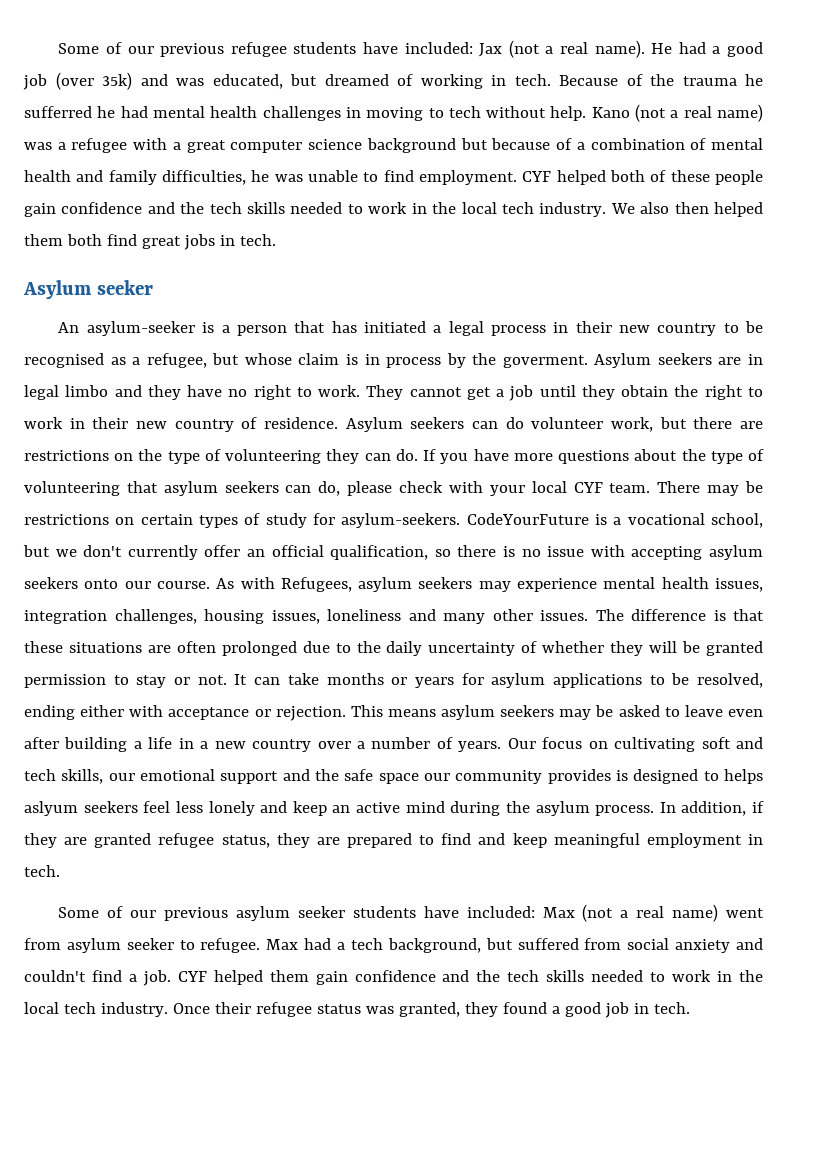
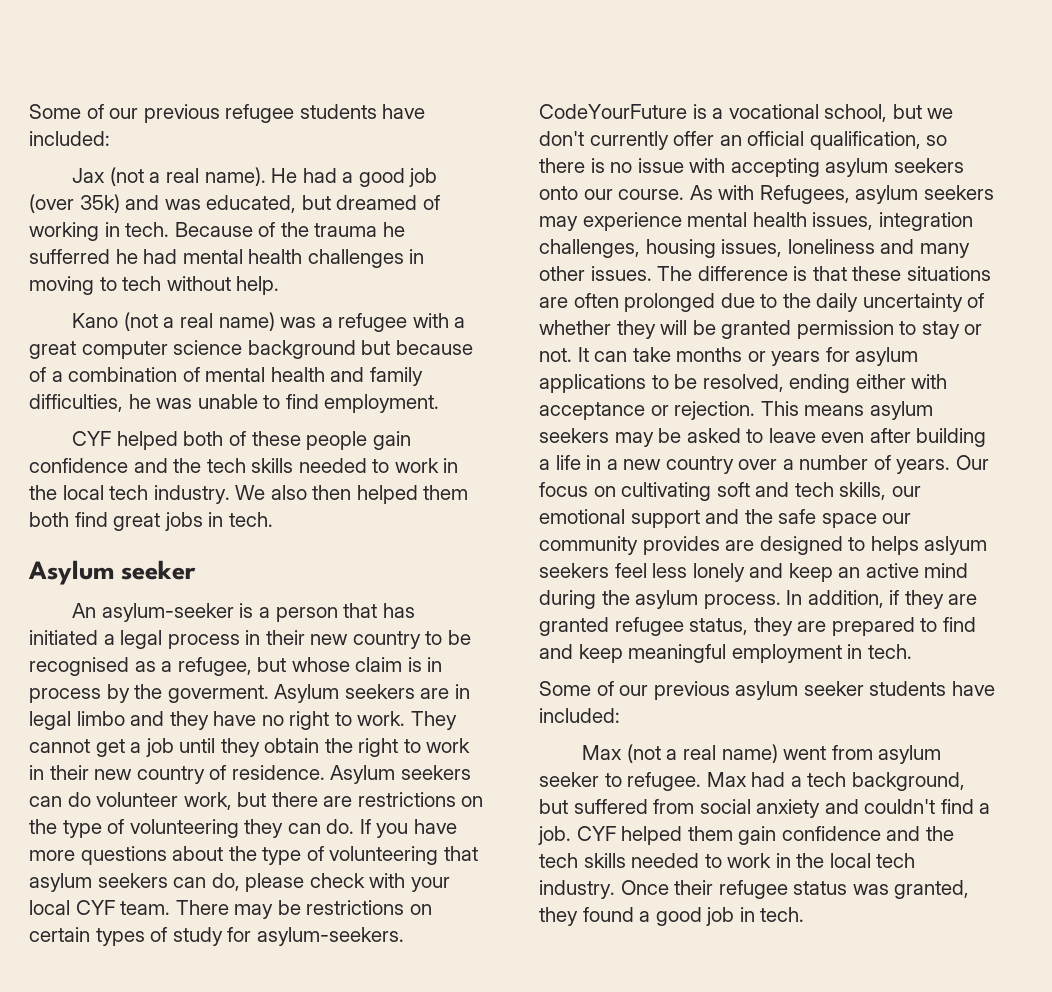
(473, 48) none -> (110, 138) //
(587, 113) none -> (280, 285) //
(517, 177) none -> (440, 403) //
[616,770,628,781] is -> [725,540,755,551] are
(535, 912) none -> (620, 715) //

